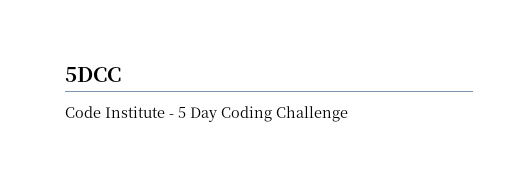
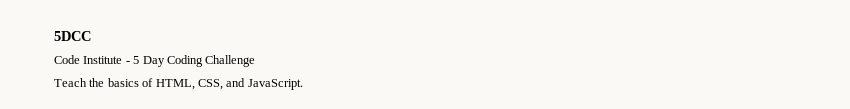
(348, 114) none -> [54,78,303,90] // Teach the basics of HTML, CSS, and JavaScript.

